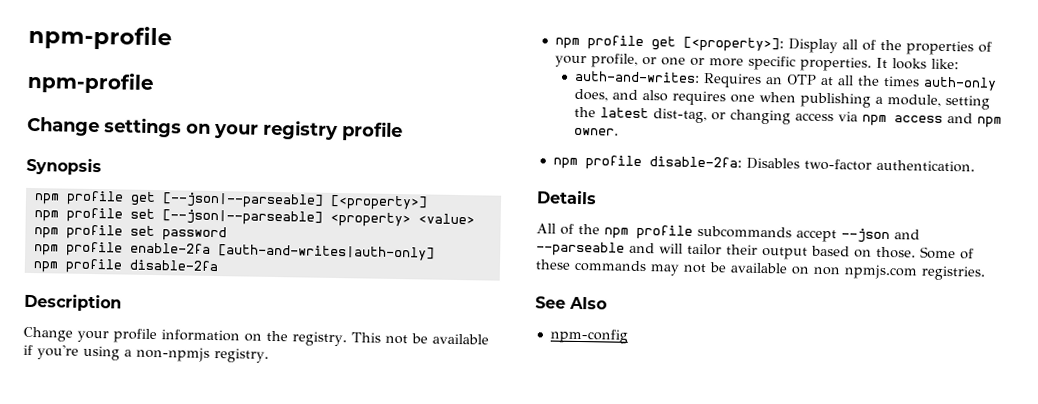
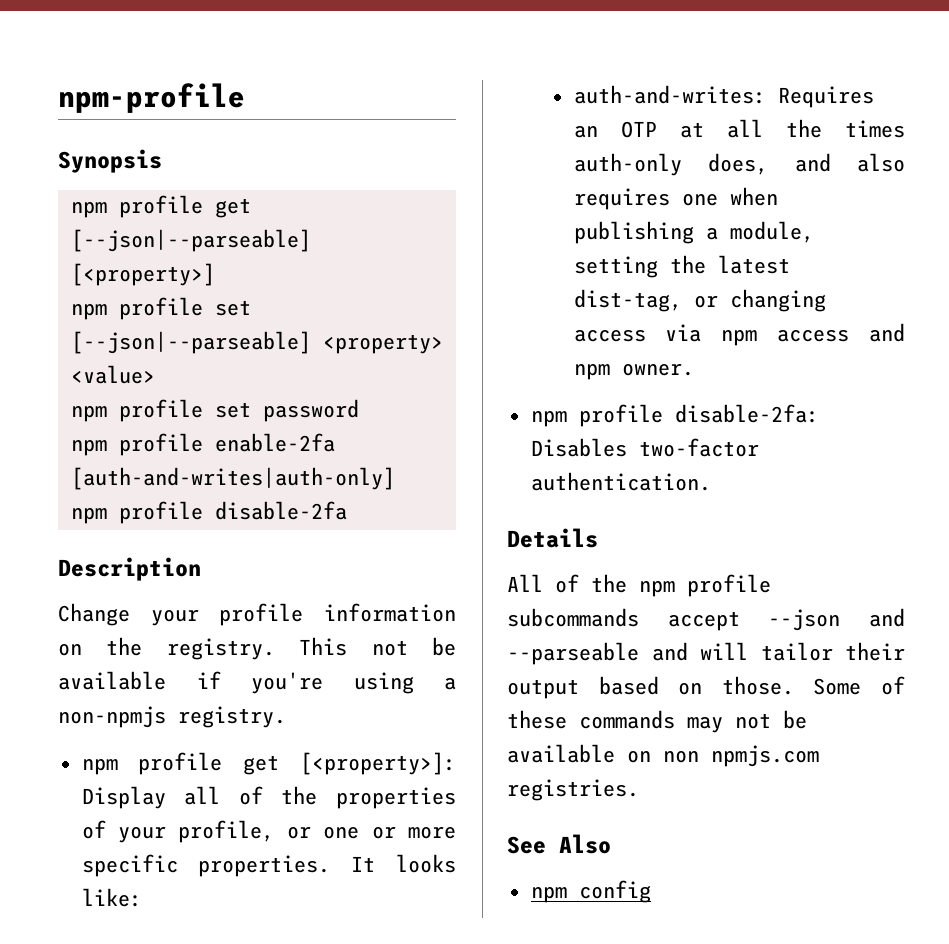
[28,24,172,51] [27,71,155,94] [27,116,403,142] npm-profile // npm-profile // Change settings on your registry profile -> [58,83,245,113] npm-profile
[549,328,628,344] npm-config -> [530,880,651,903] npm config

